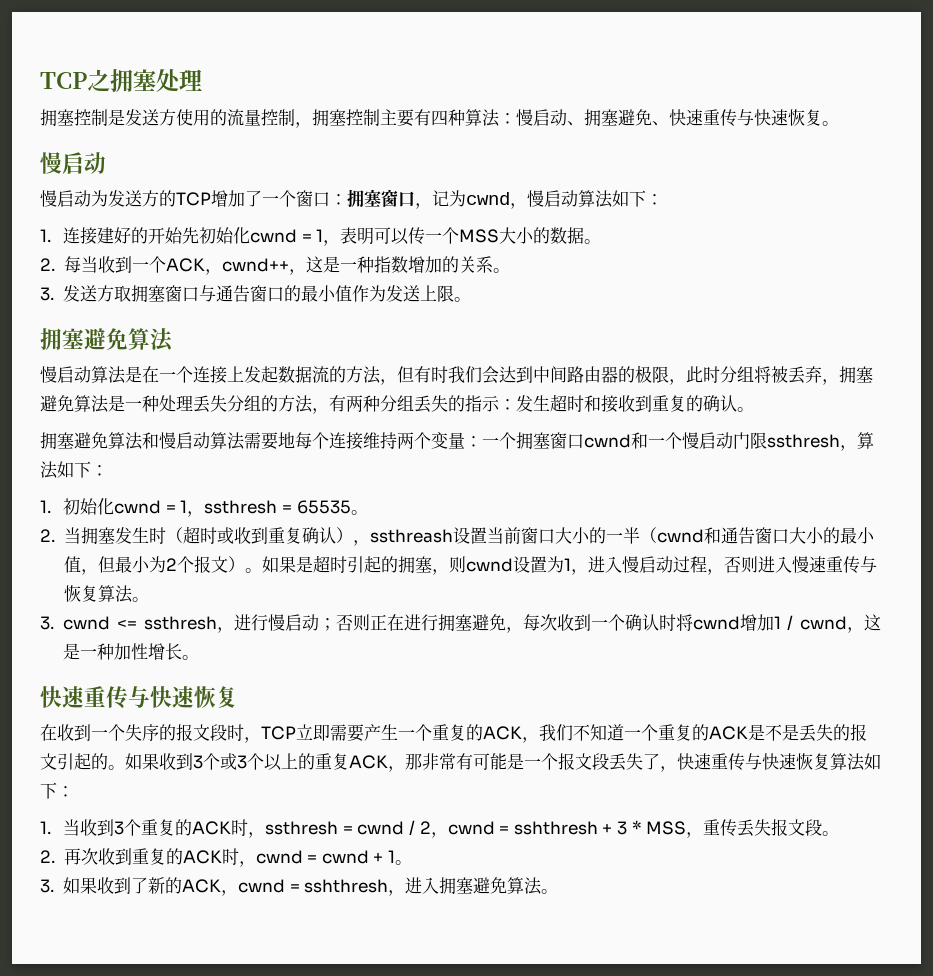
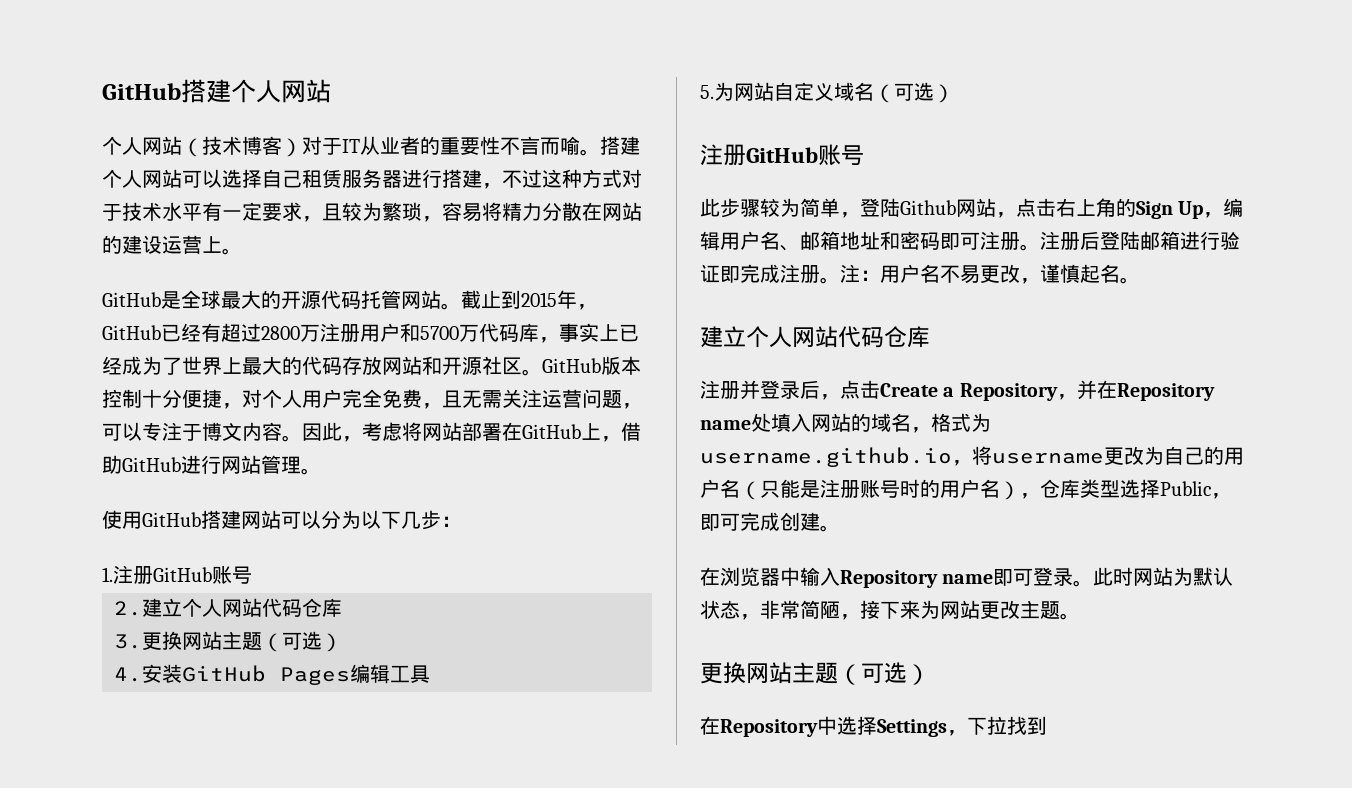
[40,69,202,93] [40,109,839,128] [40,152,106,174] [40,189,663,209] [40,227,602,246] [40,256,510,275] [40,285,472,302] [40,328,174,352] [40,365,873,385] [40,394,754,414] [40,432,874,451] [40,461,108,479] [40,498,368,517] [40,526,875,546] [63,555,877,575] [63,585,149,603] [40,614,881,633] [63,643,200,660] [40,686,238,709] [40,724,867,743] [40,753,881,772] [40,782,74,799] [40,819,840,838] [40,848,412,867] [40,877,559,896] TCP之拥塞处理 // 拥塞控制是发送方使用的流量控制，拥塞控制主要有四种算法：慢启动、拥塞避免、快速重传与快速恢复。 // 慢启动 // 慢启动为发送方的TCP增加了一个窗口：拥塞窗口，记为cwnd，慢启动算法如下： // 1.连接建好的开始先初始化cwnd = 1，表明可以传一个MSS大小的数据。 // 2.每当收到一个ACK，cwnd++，这是一种指数增加的关系。 // 3.发送方取拥塞窗口与通告窗口的最小值作为发送上限。 // 拥塞避免算法 // 慢启动算法是在一个连接上发起数据流的方法，但有时我们会达到中间路由器的极限，此时分组将被丢弃，拥塞避免算法是一种处理丢失分组的方法，有两种分组丢失的指示：发生超时和接收到重复的确认。 // 拥塞避免算法和慢启动算法需要地每个连接维持两个变量：一个拥塞窗口cwnd和一个慢启动门限ssthresh，算法如下： // 1.初始化cwnd = 1，ssthresh = 65535。 // 2.当拥塞发生时（超时或收到重复确认），ssthreash设置当前窗口大小的一半（cwnd和通告窗口大小的最小值，但最小为2个报文）。如果是超时引起的拥塞，则cwnd设置为1，进入慢启动过程，否则进入慢速重传与恢复算法。 // 3. cwnd <= ssthresh，进行慢启动；否则正在进行拥塞避免，每次收到一个确认时将cwnd增加1 / cwnd，这是一种加性增长。 // 快速重传与快速恢复 // 在收到一个失序的报文段时，TCP立即需要产生一个重复的ACK，我们不知道一个重复的ACK是不是丢失的报文引起的。如果收到3个或3个以上的重复ACK，那非常有可能是一个报文段丢失了，快速重传与快速恢复算法如下： // 1.当收到3个重复的ACK时，ssthresh = cwnd / 2，cwnd = sshthresh + 3 * MSS，重传丢失报文段。 // 2.再次收到重复的ACK时，cwnd = cwnd + 1。 // 3.如果收到了新的ACK，cwnd = sshthresh，进入拥塞避免算法。 -> [102,79,331,103] [102,136,640,157] [102,169,642,189] [102,202,642,222] [102,235,242,255] [102,290,597,310] [102,323,639,343] [102,356,641,376] [102,389,642,409] [102,422,641,442] [102,455,321,475] [102,510,461,530] [102,565,252,584] [114,598,342,617] [114,631,342,652] [114,664,430,685] [700,82,954,103] [700,144,864,166] [700,198,1244,219] [700,231,1240,251] [700,264,1140,284] [700,326,930,348] [700,380,1215,401] [700,413,991,433] [700,446,1244,467] [700,479,1231,500] [700,512,840,532] [700,567,1234,588] [700,600,1080,620] [700,662,930,685] [700,716,1047,737] GitHub搭建个人网站 // 个人网站（技术博客）对于IT从业者的重要性不言而喻。搭建个人网站可以选择自己租赁服务器进行搭建，不过这种方式对于技术水平有一定要求，且较为繁琐，容易将精力分散在网站的建设运营上。 // GitHub是全球最大的开源代码托管网站。截止到2015年，GitHub已经有超过2800万注册用户和5700万代码库，事实上已经成为了世界上最大的代码存放网站和开源社区。GitHub版本控制十分便捷，对个人用户完全免费，且无需关注运营问题，可以专注于博文内容。因此，考虑将网站部署在GitHub上，借助GitHub进行网站管理。 // 使用GitHub搭建网站可以分为以下几步： // 1.注册GitHub账号 // 2.建立个人网站代码仓库 // 3.更换网站主题（可选） // 4.安装GitHub Pages编辑工具 // 5.为网站自定义域名（可选） // 注册GitHub账号 // 此步骤较为简单，登陆Github网站，点击右上角的Sign Up，编辑用户名、邮箱地址和密码即可注册。注册后登陆邮箱进行验证即完成注册。注：用户名不易更改，谨慎起名。 // 建立个人网站代码仓库 // 注册并登录后，点击Create a Repository，并在Repository name处填入网站的域名，格式为username.github.io，将username更改为自己的用户名（只能是注册账号时的用户名），仓库类型选择Public，即可完成创建。 // 在浏览器中输入Repository name即可登录。此时网站为默认状态，非常简陋，接下来为网站更改主题。 // 更换网站主题（可选） // 在Repository中选择Settings，下拉找到

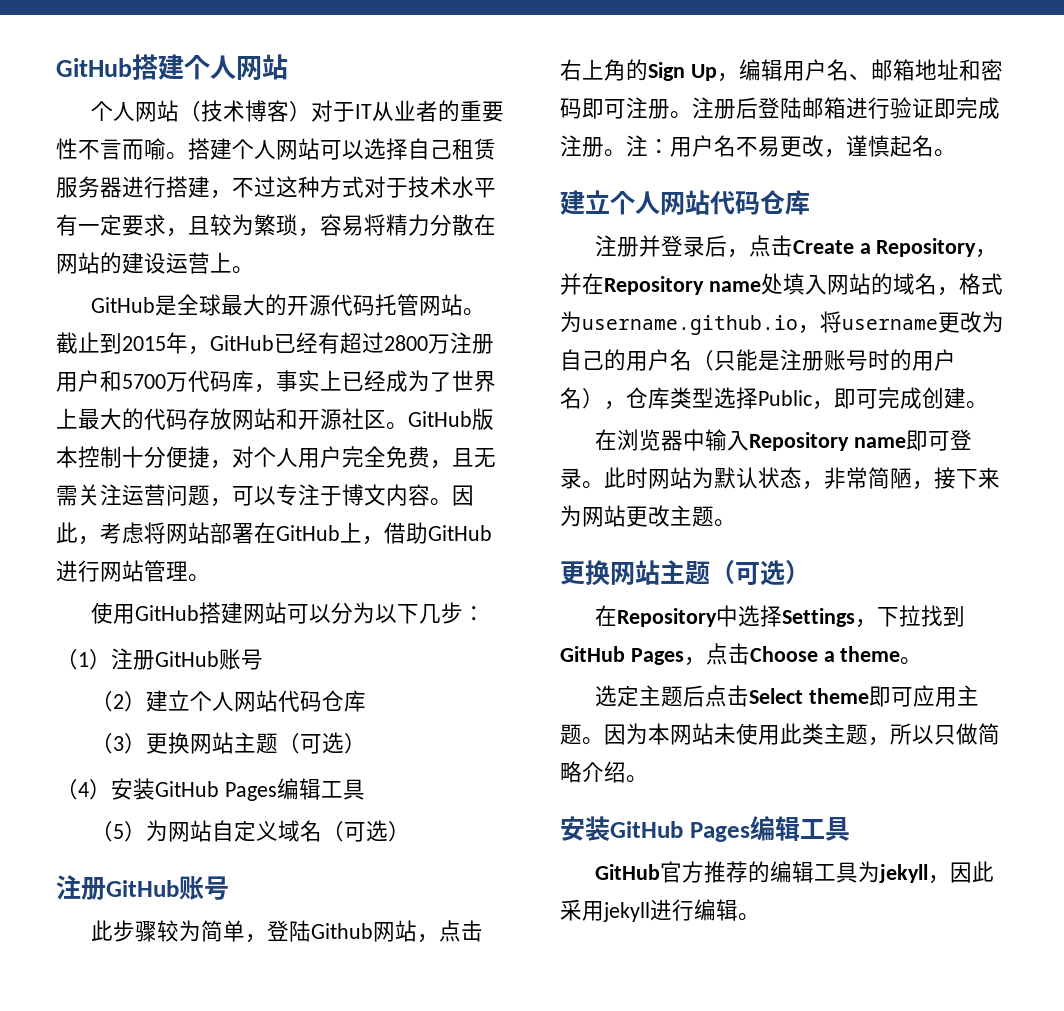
[102,565,252,584] [114,598,342,617] [114,631,342,652] [114,664,430,685] [700,85,714,99] 1.注册GitHub账号 // 2.建立个人网站代码仓库 // 3.更换网站主题（可选） // 4.安装GitHub Pages编辑工具 // 5. -> [56,648,263,670] [90,690,366,712] [90,732,366,754] [56,778,365,801] [90,821,146,842] （1）注册GitHub账号 // （2）建立个人网站代码仓库 // （3）更换网站主题（可选） // （4）安装GitHub Pages编辑工具 // （5）
(1047, 725) none -> [560,643,923,666] [594,685,979,707] [560,723,1000,746] [560,761,648,783] [560,816,850,842] [594,861,994,884] [560,899,760,922] GitHub Pages，点击Choose a theme。 // 选定主题后点击Select theme即可应用主题。因为本网站未使用此类主题，所以只做简略介绍。 // 安装GitHub Pages编辑工具 // GitHub官方推荐的编辑工具为jekyll，因此采用jekyll进行编辑。

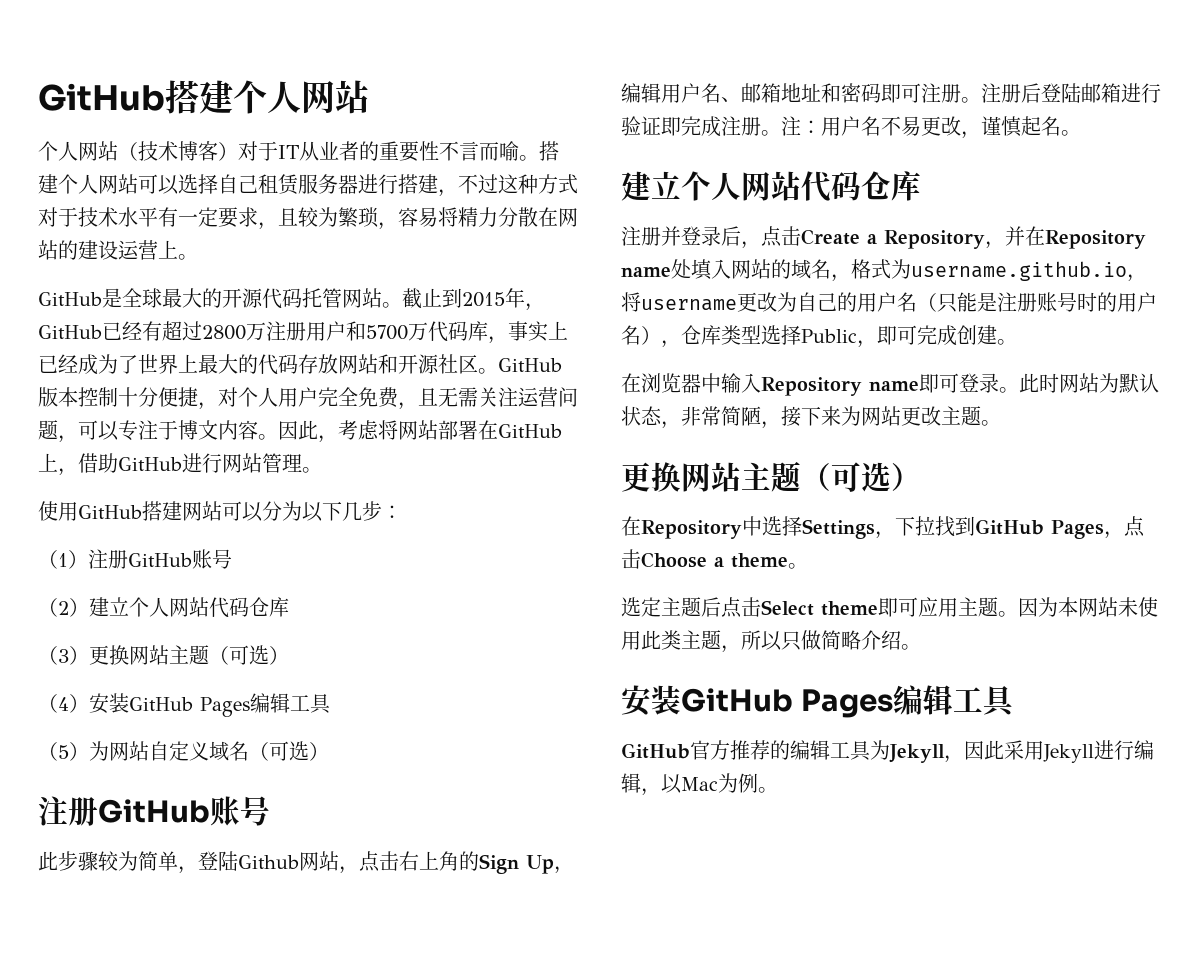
[878,864,928,883] jekyll -> [889,744,945,763] Jekyll
[603,902,650,922] jekyll -> [1043,744,1094,763] Jekyll
(738, 910) none -> [641,773,758,796] ，以Mac为例

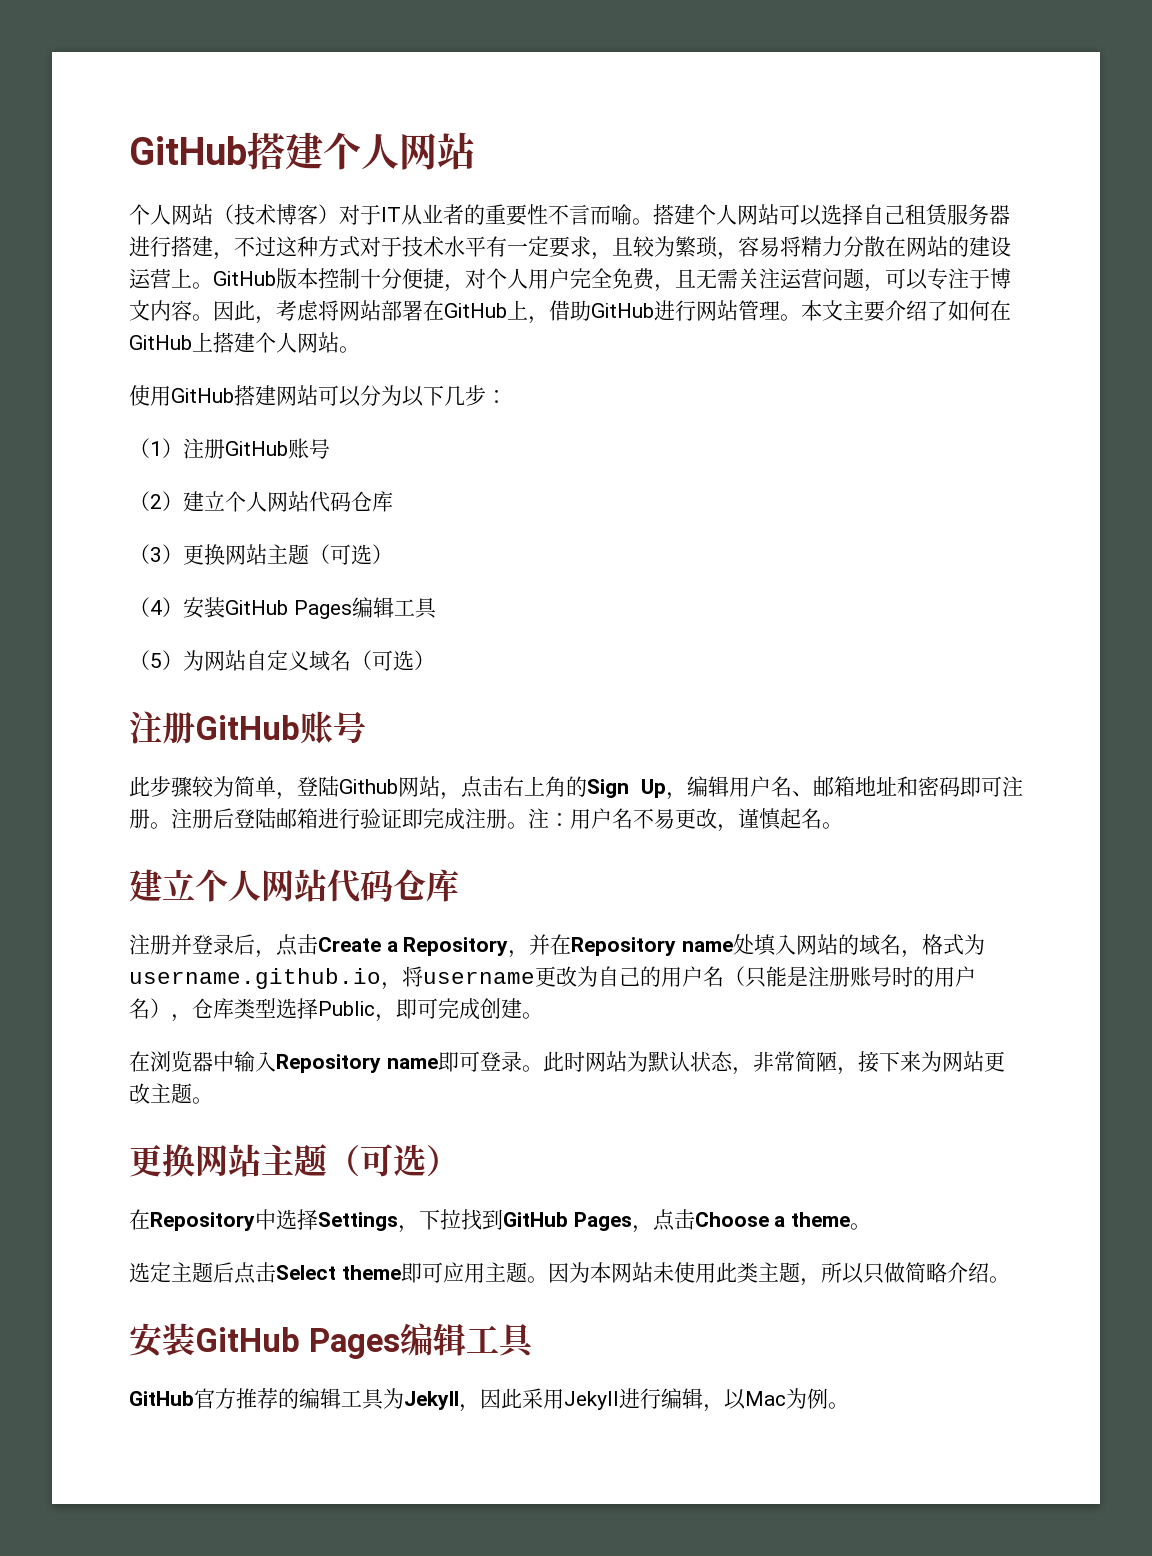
[38,288,545,311] [38,321,568,344] [38,354,498,375] // GitHub是全球最大的开源代码托管网站。截止到2015年，GitHub已经有超过2800万注册用户和5700万代码库，事实上已经成为了世界上最大的代码存放网站和开源社区。 -> (213, 285) none
(322, 470) none -> [801,300,1011,322] [129,332,360,353] 本文主要介绍了如何在GitHub上搭建个人网站。

